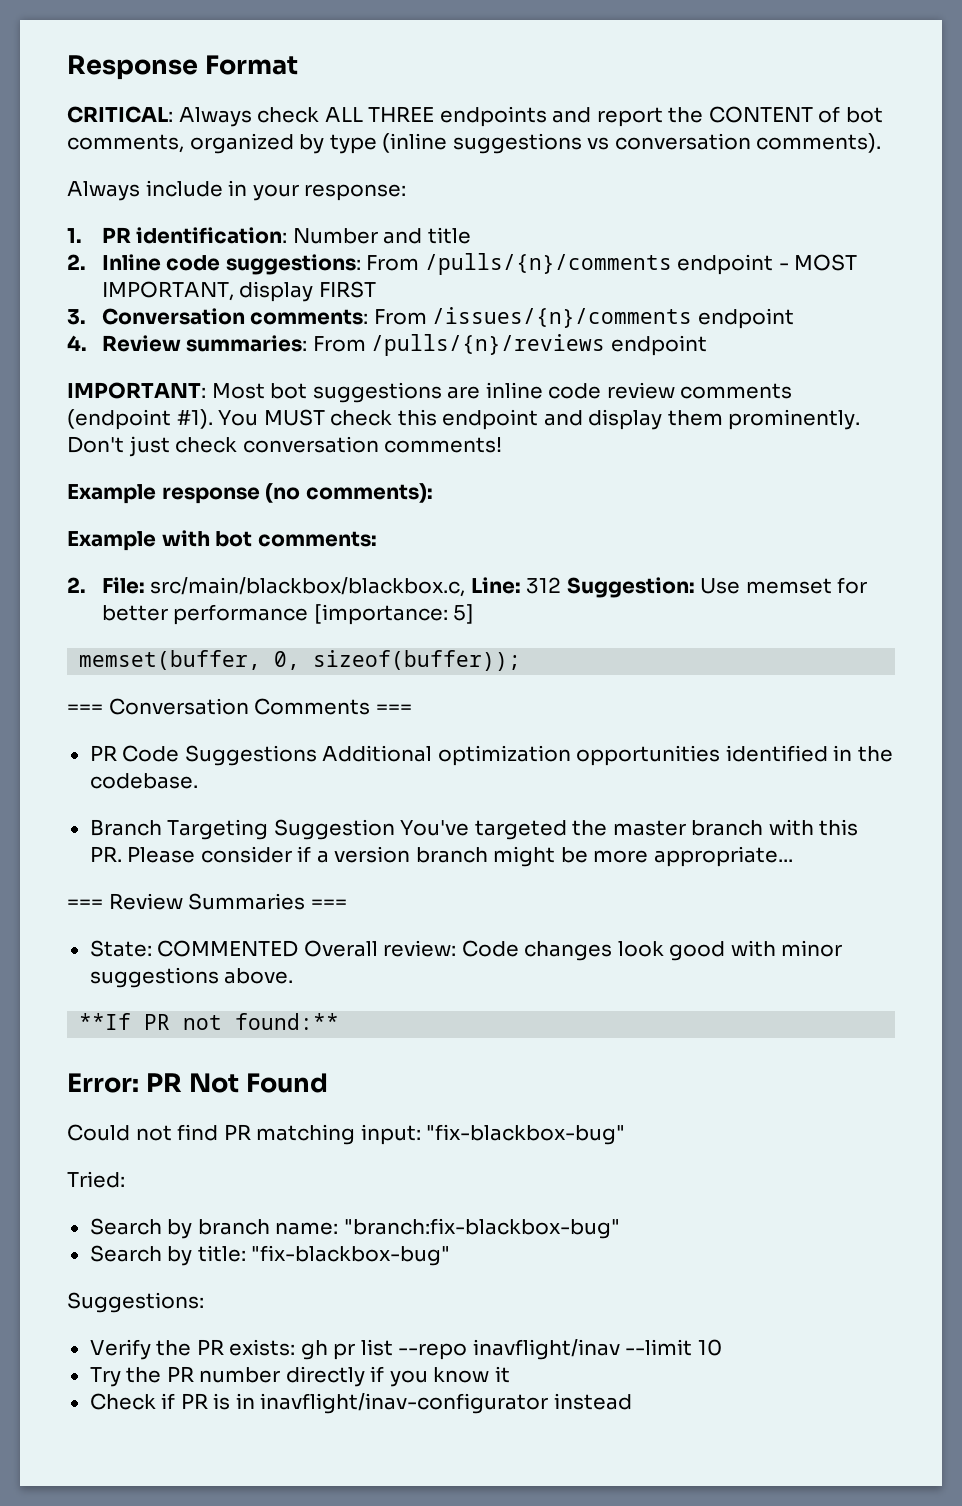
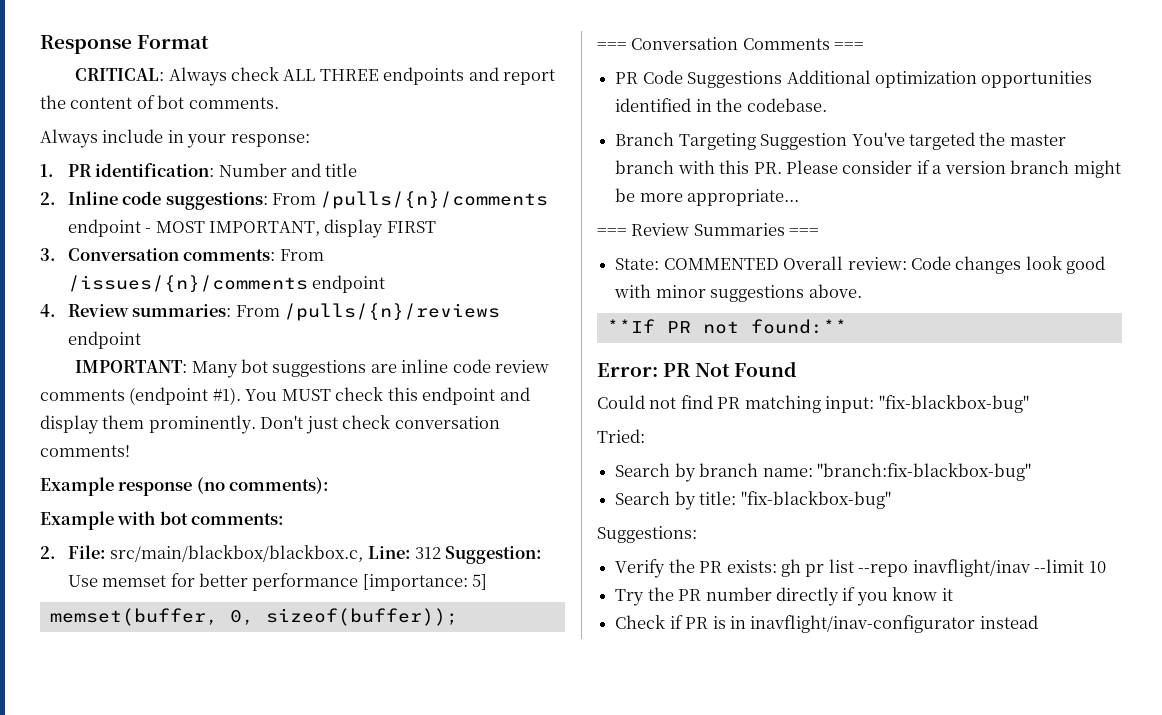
[708,106,813,123] CONTENT -> [70,97,133,109] content
[67,133,882,154] comments, organized by type (inline suggestions vs conversation comments). -> [188,97,279,109] comments.
[211,383,265,399] Most -> [191,361,238,378] Many

